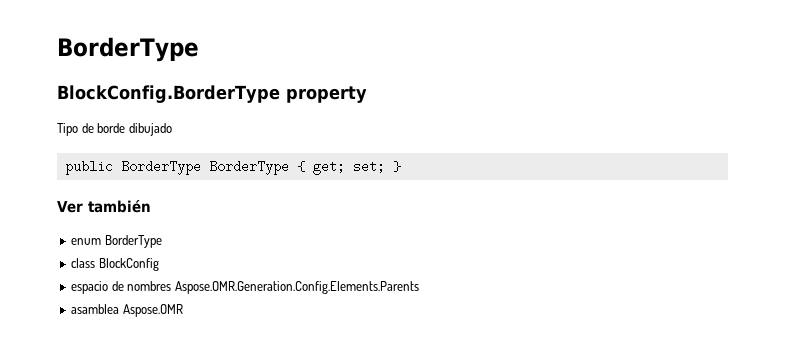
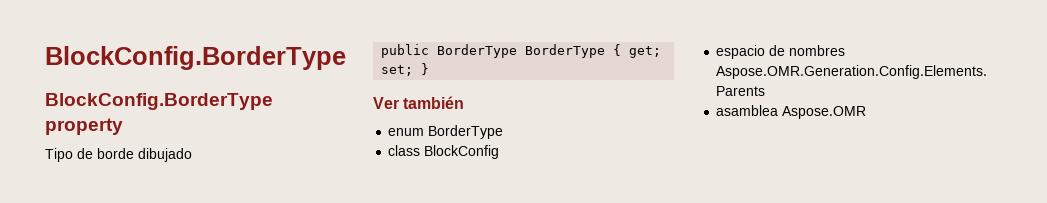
[57,37,199,62] BorderType -> [45,46,346,70] BlockConfig.BorderType

